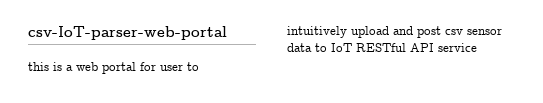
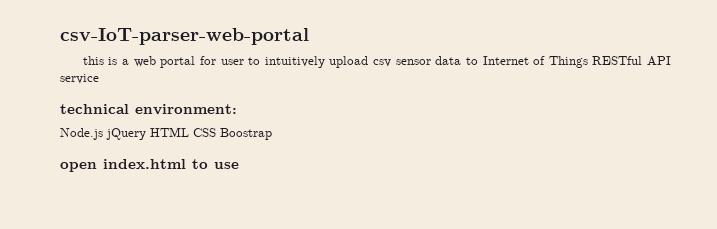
[393,26,441,38] and post -> (369, 62) none
[331,43,352,52] IoT -> [482,56,588,68] Internet of Things
(477, 47) none -> [60,104,237,115] [60,127,272,140] [60,159,239,172] // technical environment: // Node.js jQuery HTML CSS Boostrap // open index.html to use

